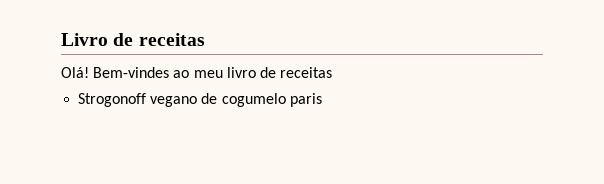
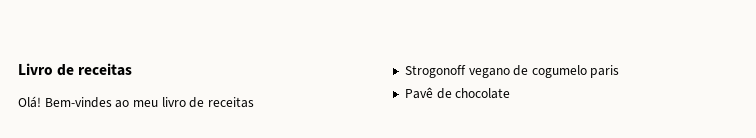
(322, 100) none -> [404,87,511,99] // Pavê de chocolate

